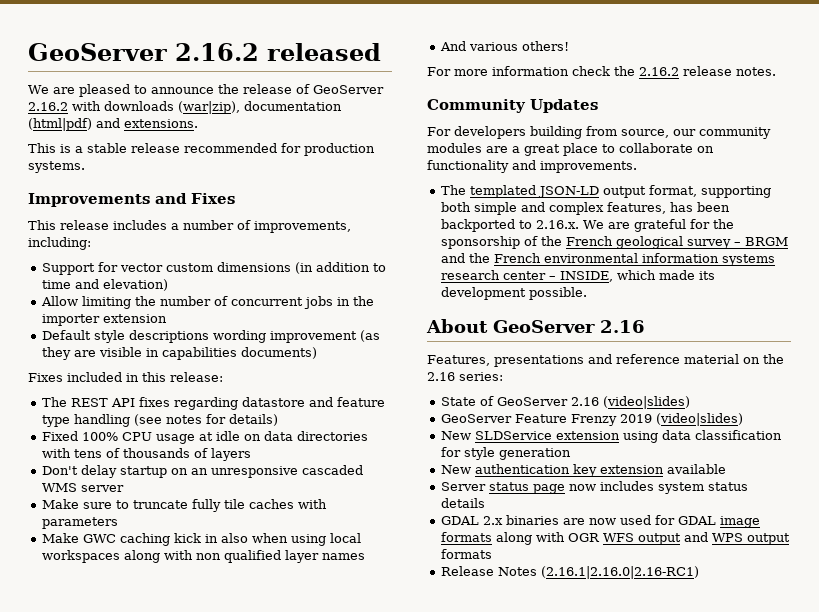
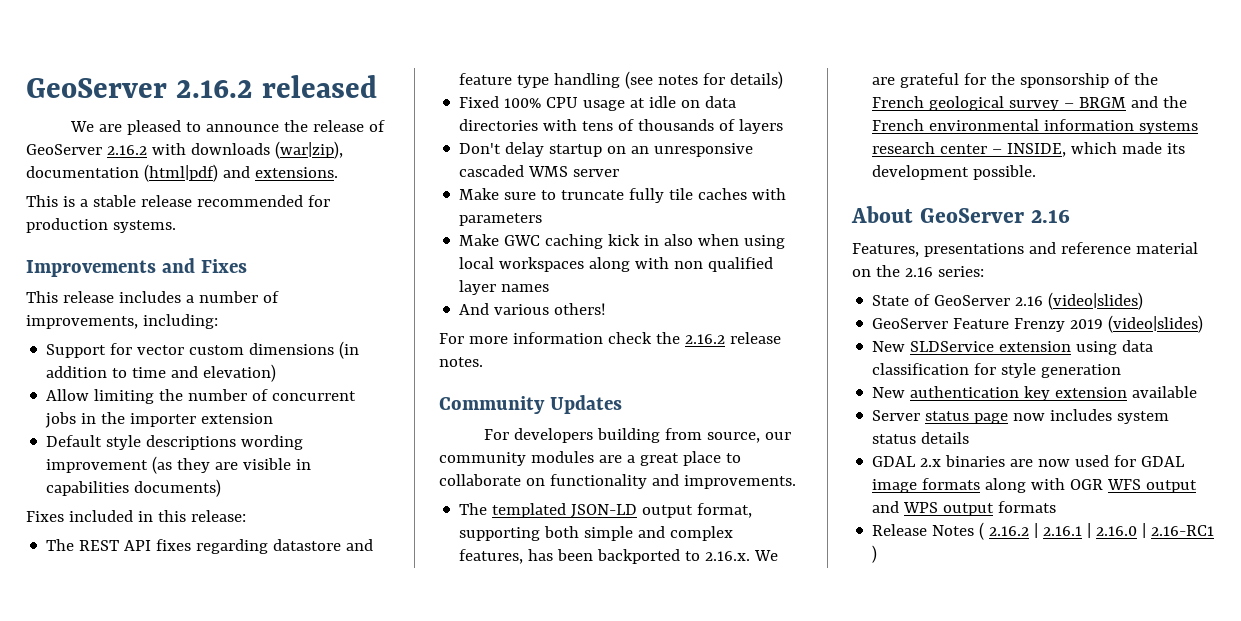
[541,566,700,579] (2.16.1|2.16.0|2.16-RC1) -> [979,522,1215,540] [872,545,878,563] ( 2.16.2 | 2.16.1 | 2.16.0 | 2.16-RC1 )

